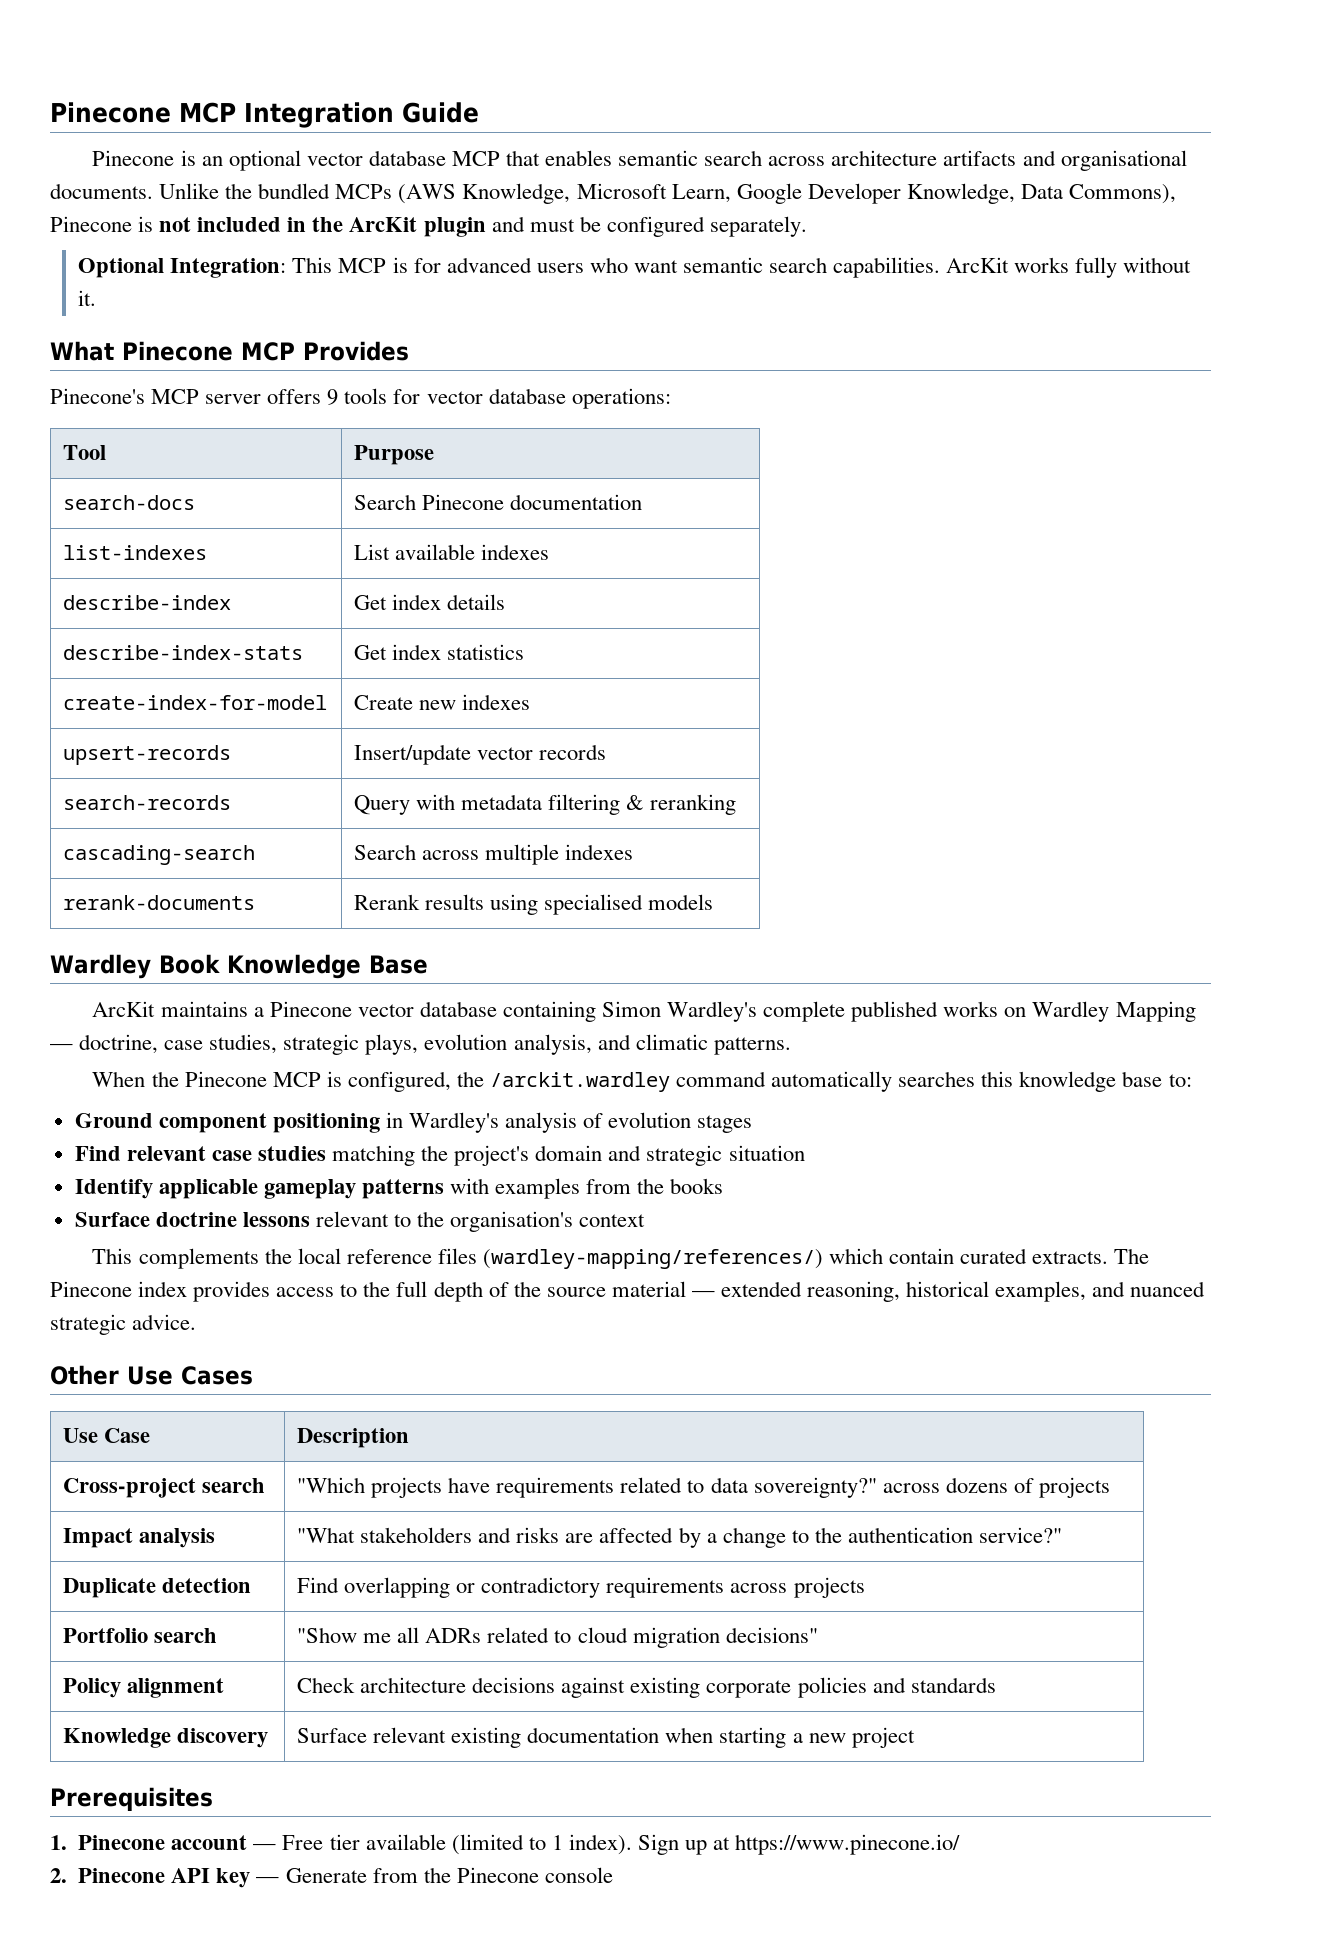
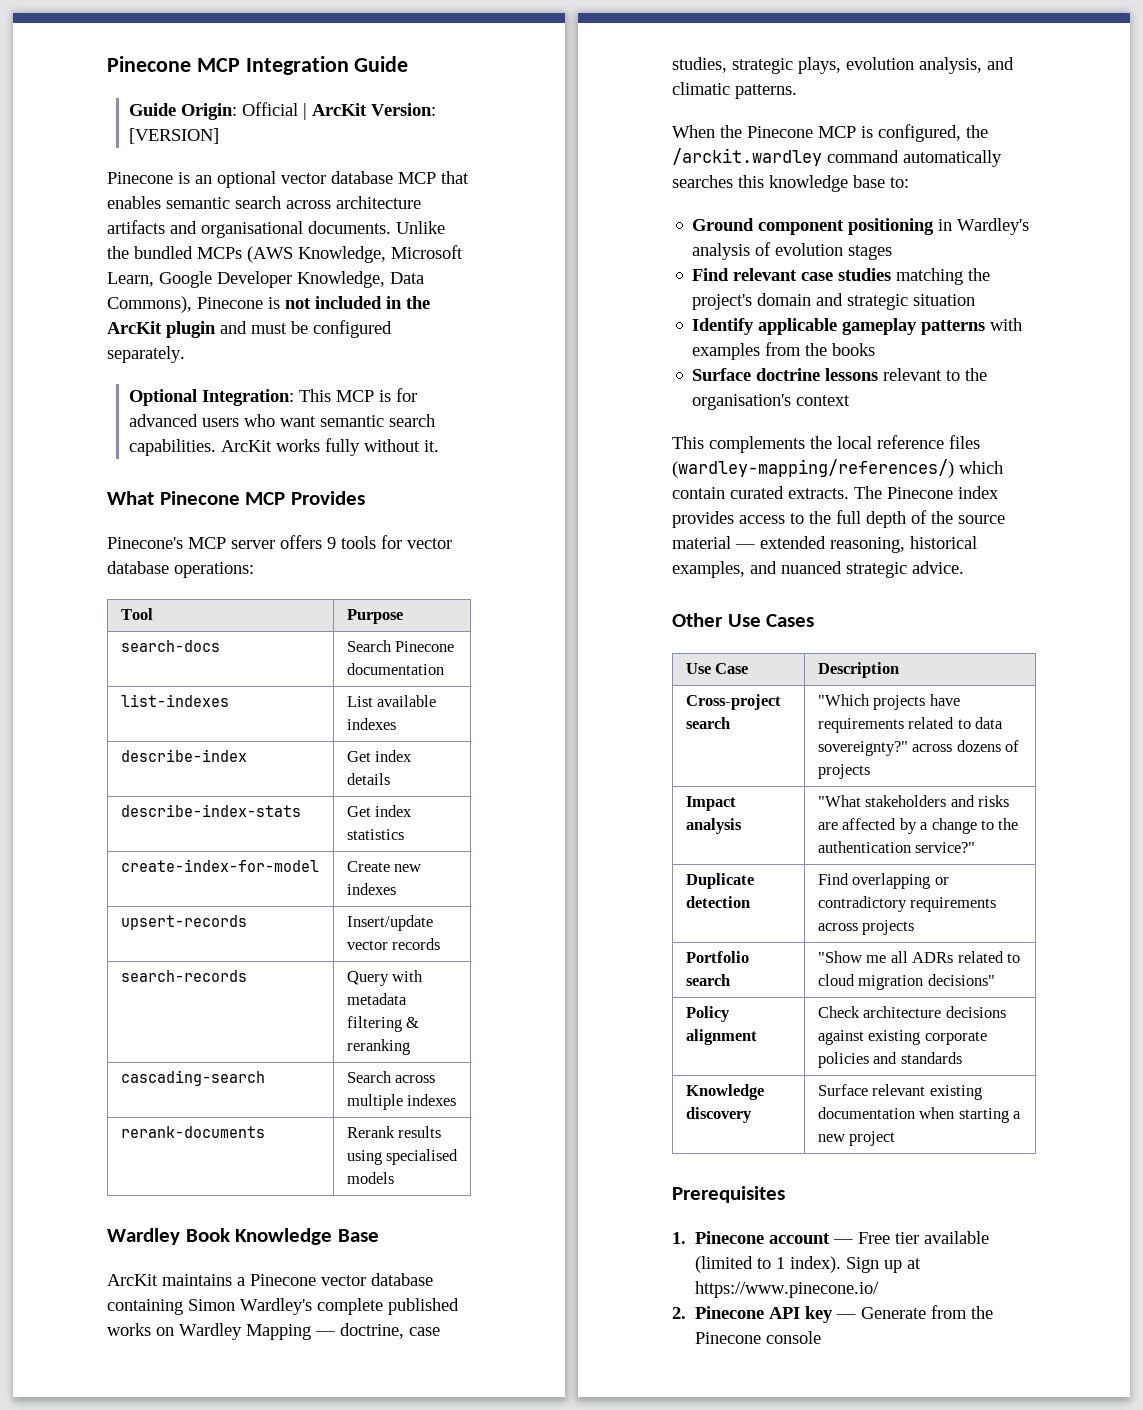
(479, 112) none -> [129,102,437,120] [129,128,220,144] // Guide Origin: Official | ArcKit Version: [VERSION]

